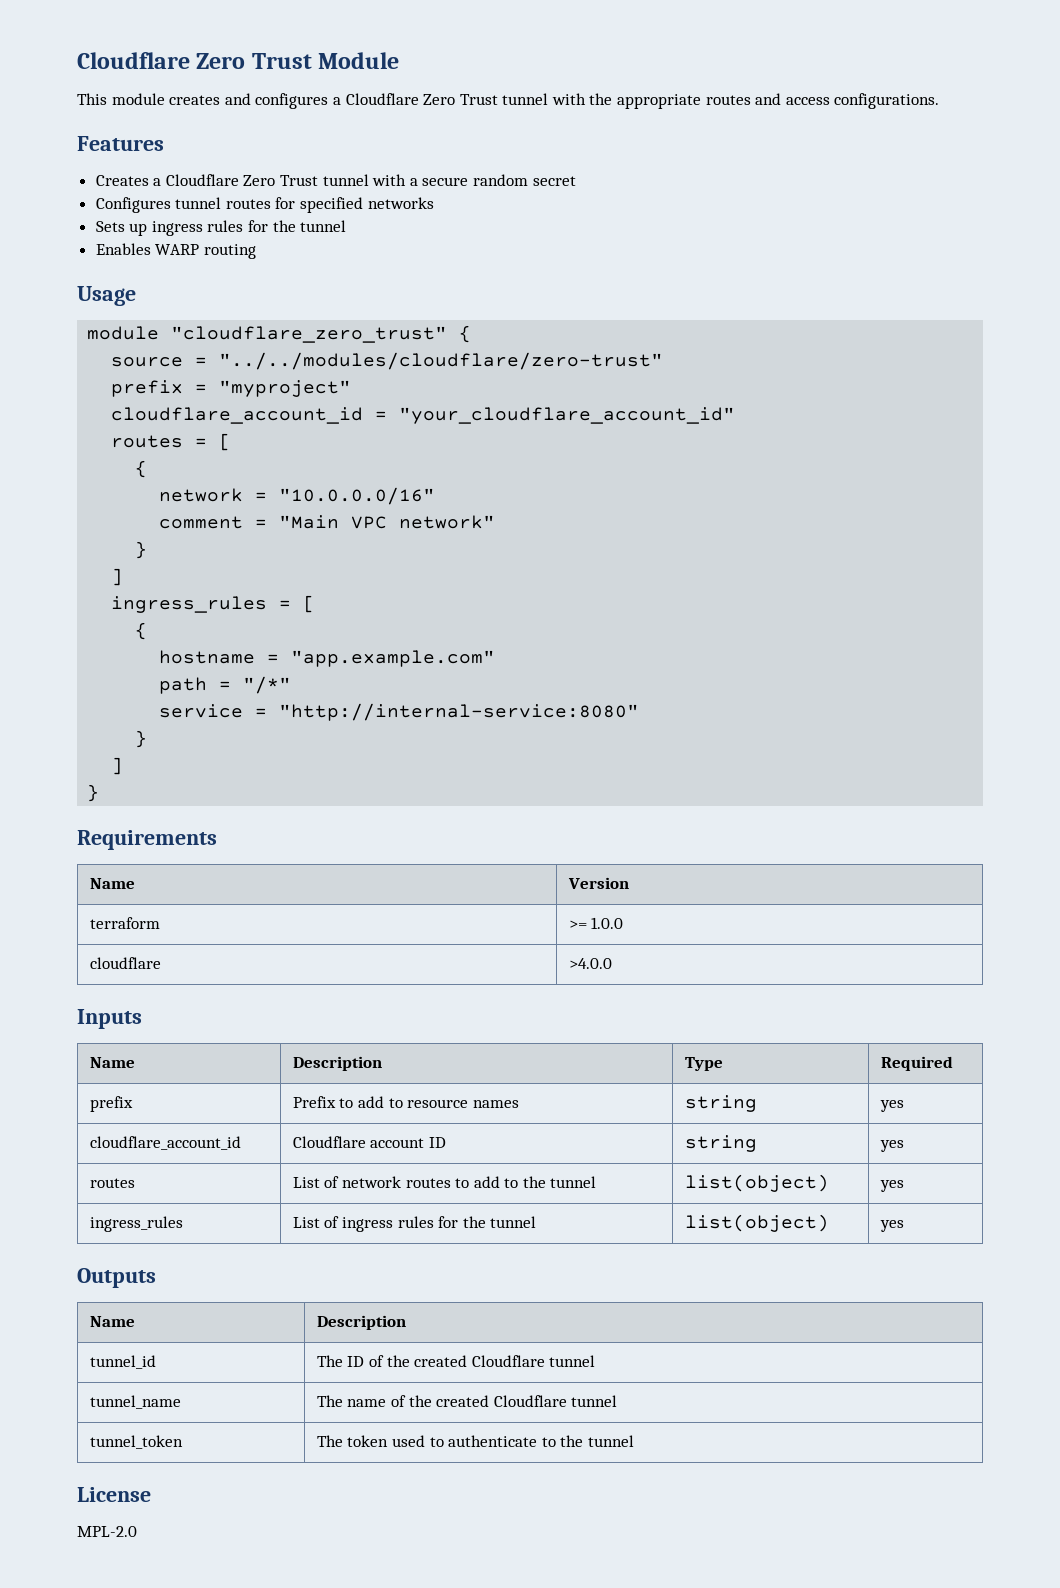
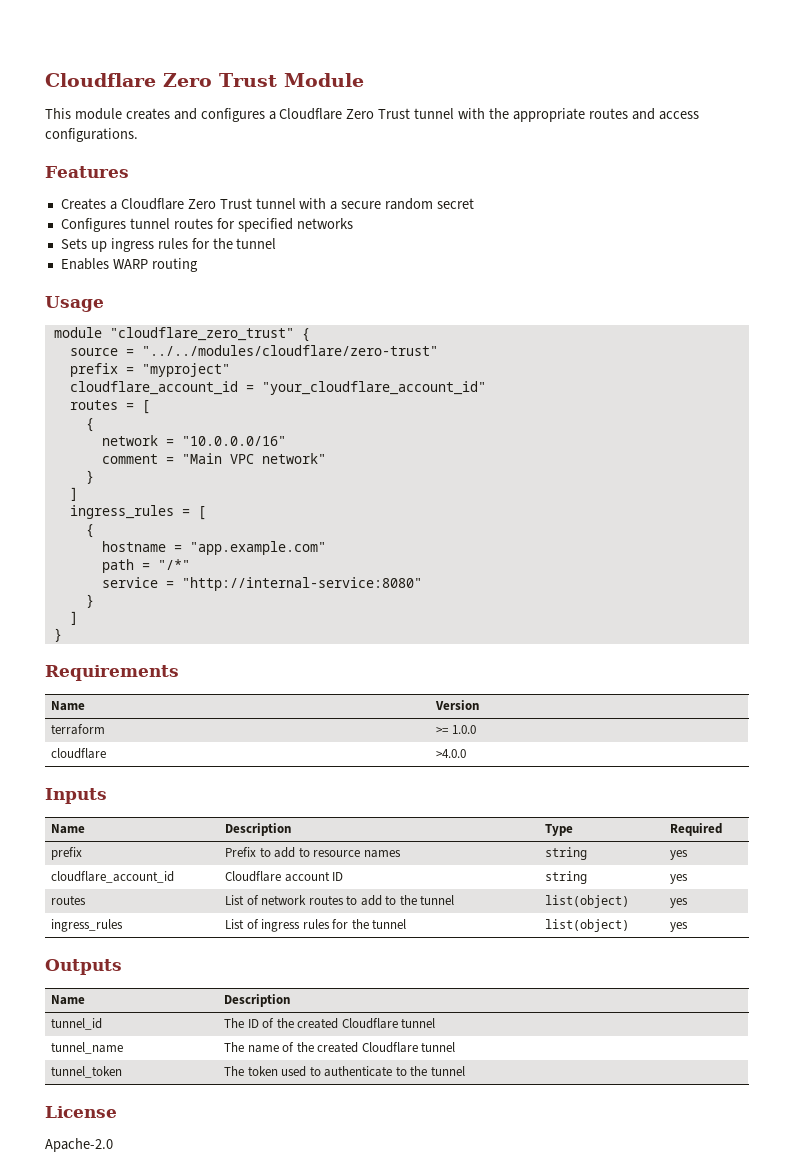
[77,1526,137,1537] MPL-2.0 -> [45,1138,113,1152] Apache-2.0

